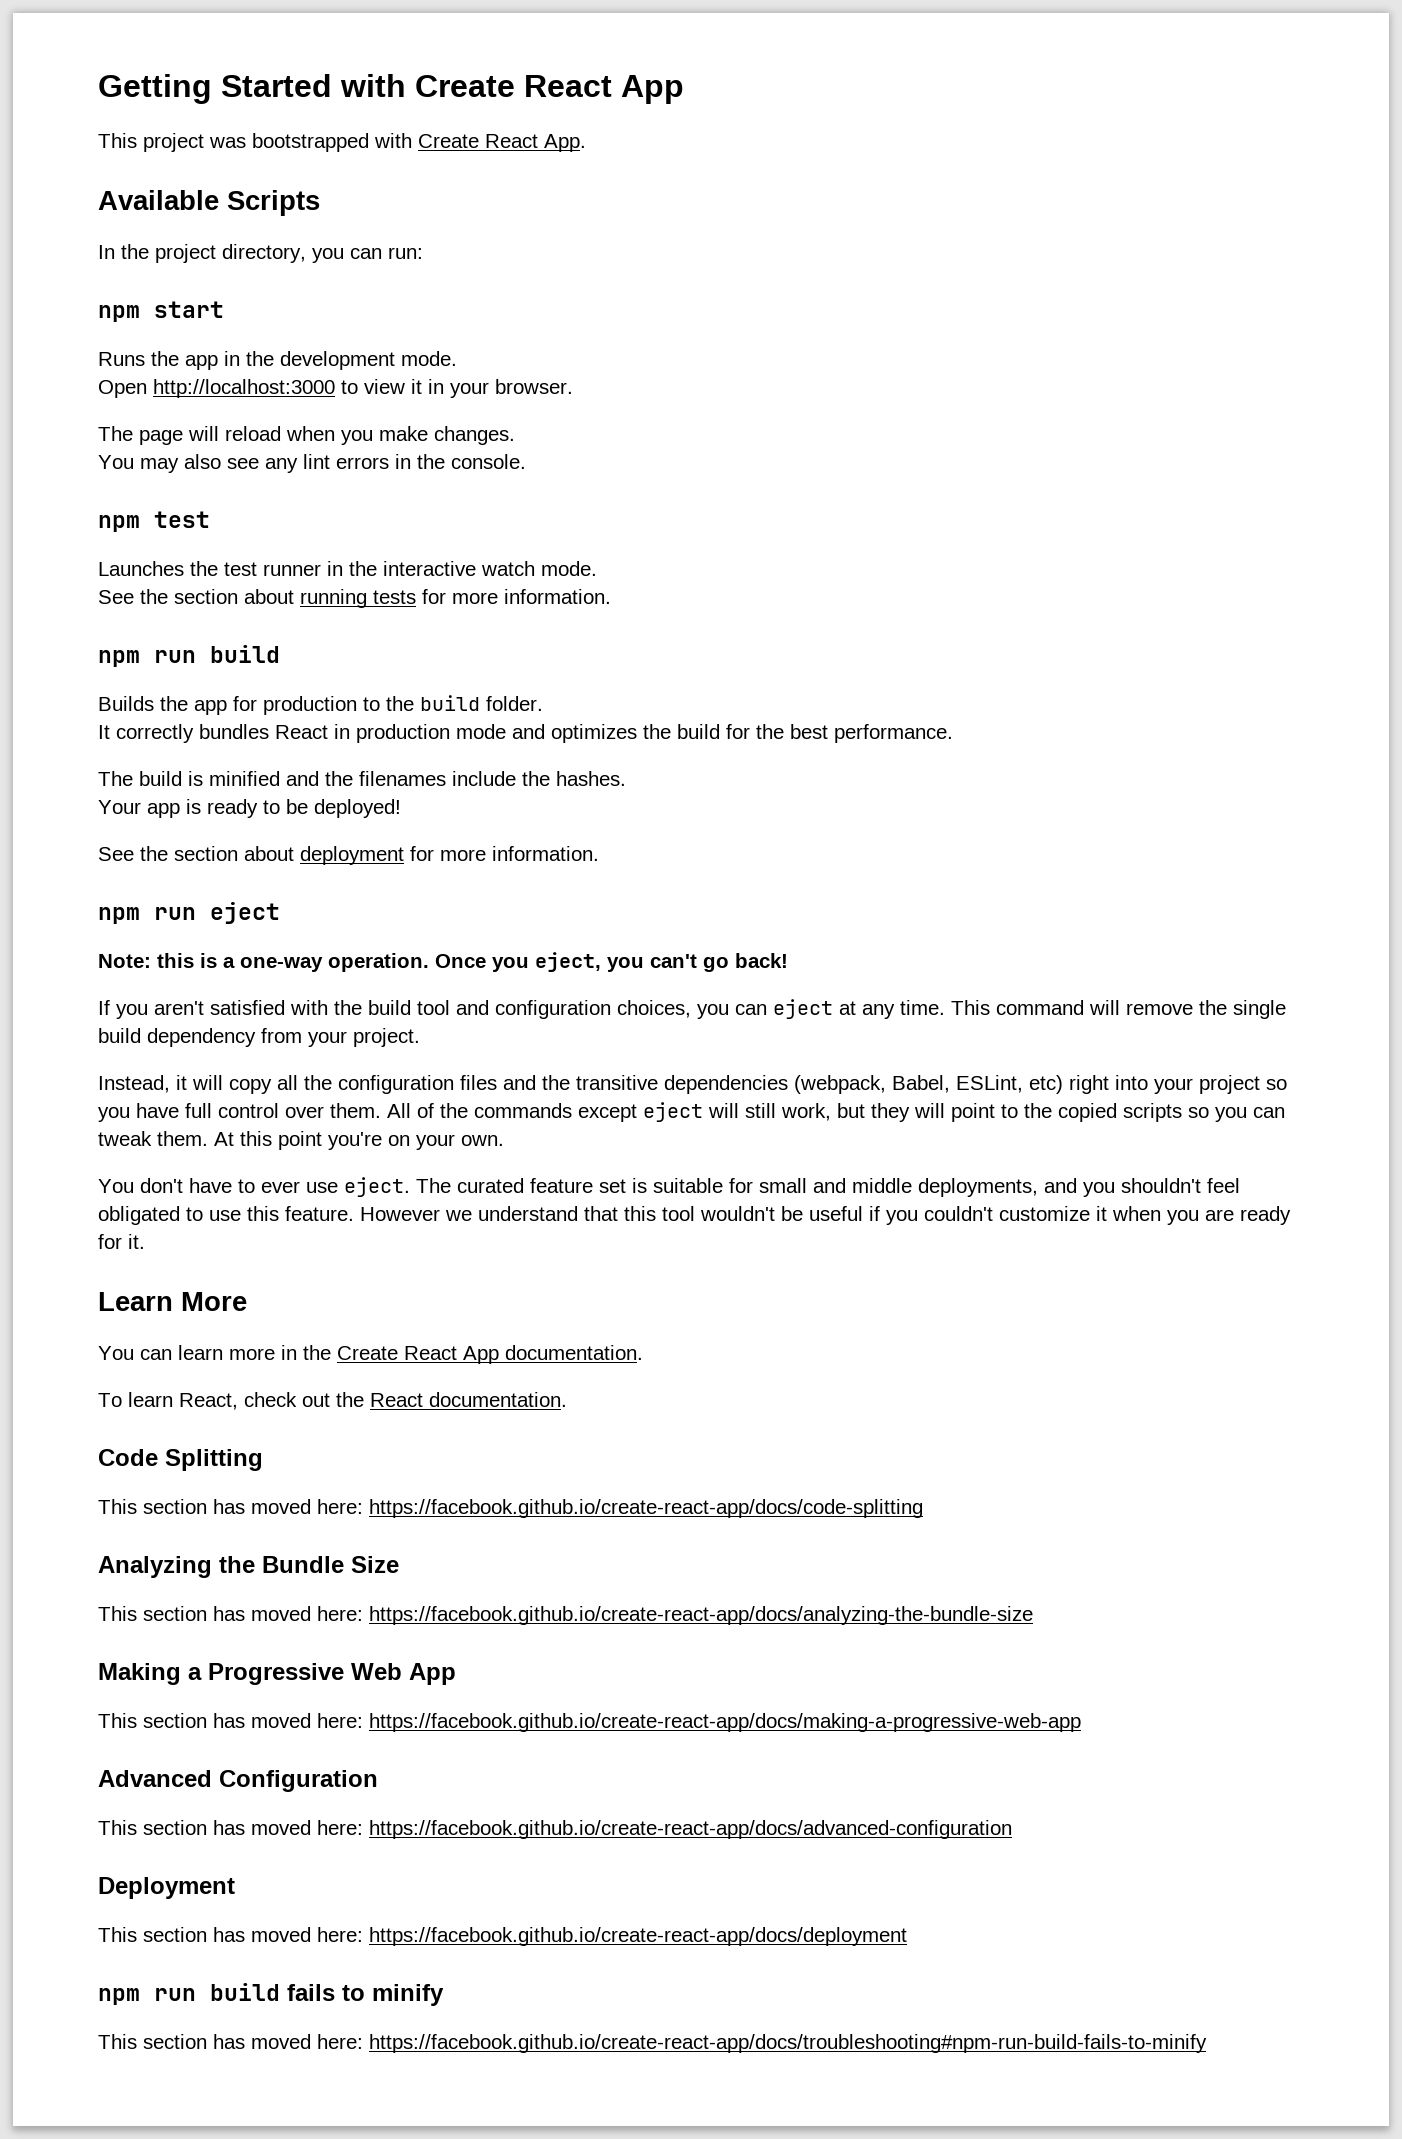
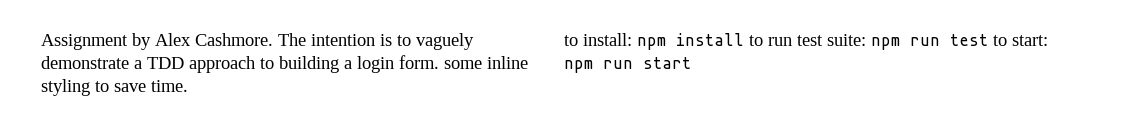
[98,74,684,104] [98,133,586,152] [98,190,320,216] [98,244,423,263] [98,301,224,322] [98,351,457,370] [98,379,573,398] [98,426,515,445] [98,454,526,473] [98,511,210,532] [98,561,597,576] [98,589,611,608] [98,645,280,667] [98,695,543,715] [98,724,953,743] [98,771,626,786] [98,799,401,818] [98,846,599,865] [98,902,280,924] [98,952,788,972] [98,999,1286,1019] [98,1028,420,1047] [98,1075,1287,1094] [98,1102,1285,1122] [98,1131,504,1150] [98,1177,1240,1197] [98,1206,1291,1225] [98,1234,145,1249] [98,1292,247,1311] [98,1345,643,1364] [98,1392,567,1410] [98,1449,263,1471] [98,1499,923,1518] [98,1556,399,1578] [98,1606,1033,1625] [98,1663,456,1685] [98,1713,1081,1732] [98,1770,378,1792] [98,1820,1012,1839] [98,1877,235,1899] [98,1927,907,1946] [98,1983,444,2006] [98,2034,1207,2053] Getting Started with Create React App // This project was bootstrapped with Create React App. // Available Scripts // In the project directory, you can run: // npm start // Runs the app in the development mode. // Open http://localhost:3000 to view it in your browser. // The page will reload when you make changes. // You may also see any lint errors in the console. // npm test // Launches the test runner in the interactive watch mode. // See the section about running tests for more information. // npm run build // Builds the app for production to the build folder. // It correctly bundles React in production mode and optimizes the build for the best performance. // The build is minified and the filenames include the hashes. // Your app is ready to be deployed! // See the section about deployment for more information. // npm run eject // Note: this is a one-way operation. Once you eject, you can't go back! // If you aren't satisfied with the build tool and configuration choices, you can eject at any time. This command will remove the single build dependency from your project. // Instead, it will copy all the configuration files and the transitive dependencies (webpack, Babel, ESLint, etc) right into your project so you have full control over them. All of the commands except eject will still work, but they will point to the copied scripts so you can tweak them. At this point you're on your own. // You don't have to ever use eject. The curated feature set is suitable for small and middle deployments, and you shouldn't feel obligated to use this feature. However we understand that this tool wouldn't be useful if you couldn't customize it when you are ready for it. // Learn More // You can learn more in the Create React App documentation. // To learn React, check out the React documentation. // Code Splitting // This section has moved here: https://facebook.github.io/create-react-app/docs/code-splitting // Analyzing the Bundle Size // This section has moved here: https://facebook.github.io/create-react-app/docs/analyzing-the-bundle-size // Making a Progressive Web App // This section has moved here: https://facebook.github.io/create-react-app/docs/making-a-progressive-web-app // Advanced Configuration // This section has moved here: https://facebook.github.io/create-react-app/docs/advanced-configuration // Deployment // This section has moved here: https://facebook.github.io/create-react-app/docs/deployment // npm run build fails to minify // This section has moved here: https://facebook.github.io/create-react-app/docs/troubleshooting#npm-run-build-fails-to-minify -> [41,33,474,50] [41,55,528,73] [41,79,188,96] [564,33,1048,50] [564,57,691,73] Assignment by Alex Cashmore. The intention is to vaguely demonstrate a TDD approach to building a login form. some inline styling to save time. // to install: npm install to run test suite: npm run test to start: npm run start

